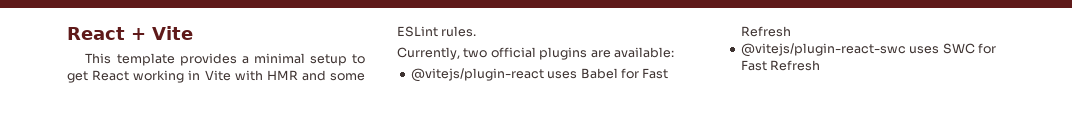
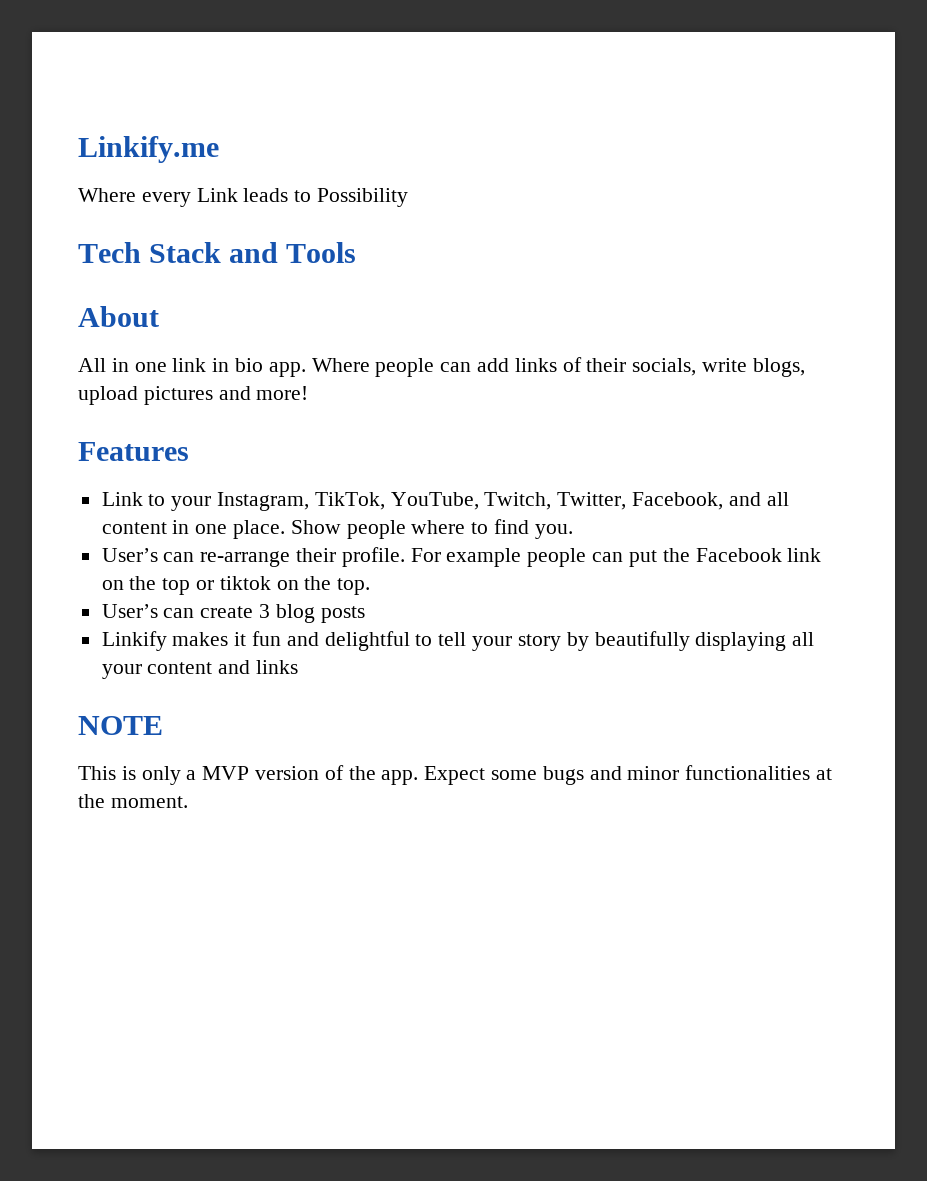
[67,26,193,40] [85,53,365,66] [67,70,365,83] [397,26,477,37] [397,47,674,60] [410,68,669,82] [740,26,791,37] [740,43,996,57] [740,60,821,71] React + Vite // This template provides a minimal setup to get React working in Vite with HMR and some ESLint rules. // Currently, two official plugins are available: // @vitejs/plugin-react uses Babel for Fast Refresh // @vitejs/plugin-react-swc uses SWC for Fast Refresh -> [78,136,219,163] [78,188,409,207] [78,242,357,263] [78,306,159,327] [78,357,805,377] [78,386,309,405] [78,442,189,461] [101,492,789,511] [101,519,573,539] [101,547,822,567] [101,576,371,595] [101,604,365,623] [101,631,815,651] [101,660,299,679] [78,716,163,735] [78,765,833,785] [78,794,188,808] Linkify.me // Where every Link leads to Possibility // Tech Stack and Tools // About // All in one link in bio app. Where people can add links of their socials, write blogs, upload pictures and more! // Features // Link to your Instagram, TikTok, YouTube, Twitch, Twitter, Facebook, and all content in one place. Show people where to find you. // User’s can re-arrange their profile. For example people can put the Facebook link on the top or tiktok on the top. // User’s can create 3 blog posts // Linkify makes it fun and delightful to tell your story by beautifully displaying all your content and links // NOTE // This is only a MVP version of the app. Expect some bugs and minor functionalities at the moment.

